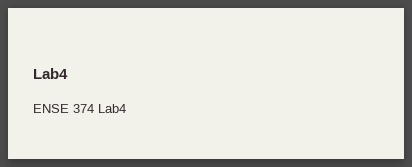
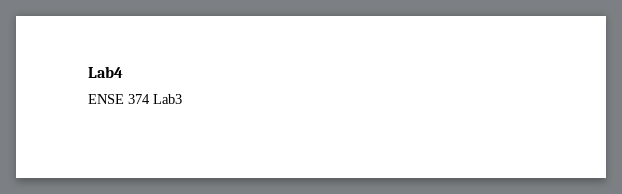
[98,104,126,113] Lab4 -> [153,94,182,104] Lab3

